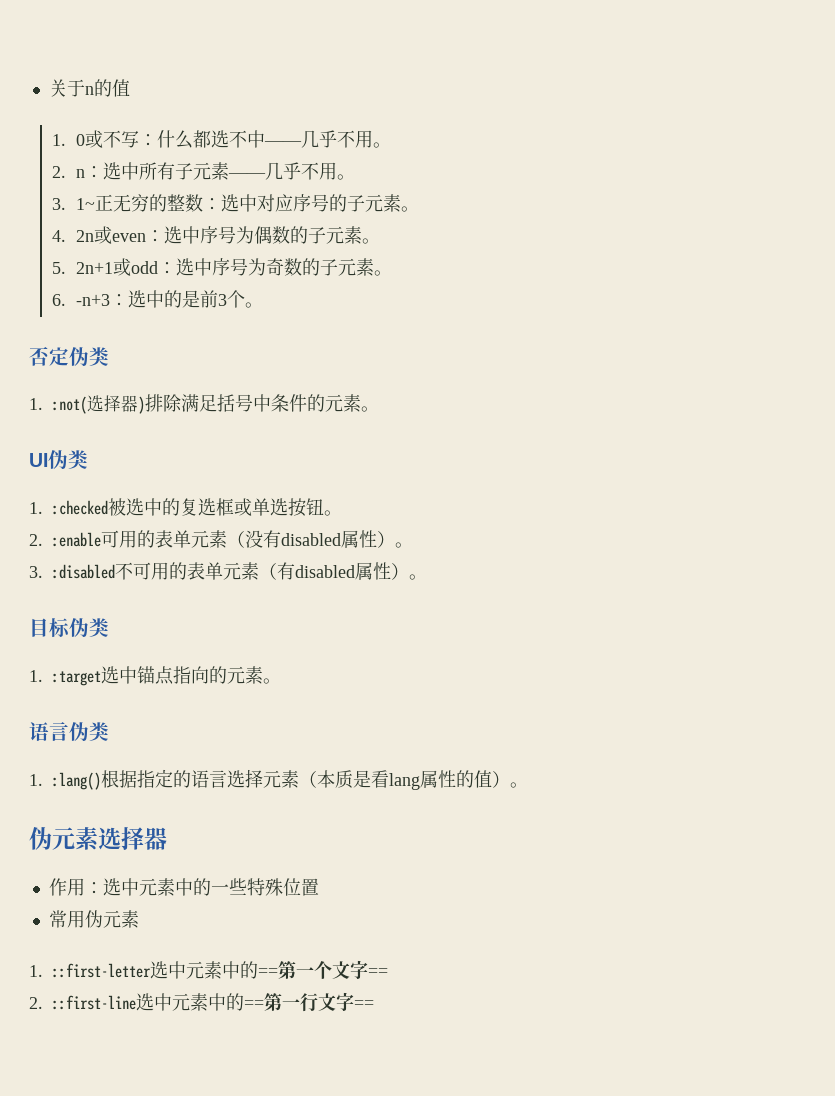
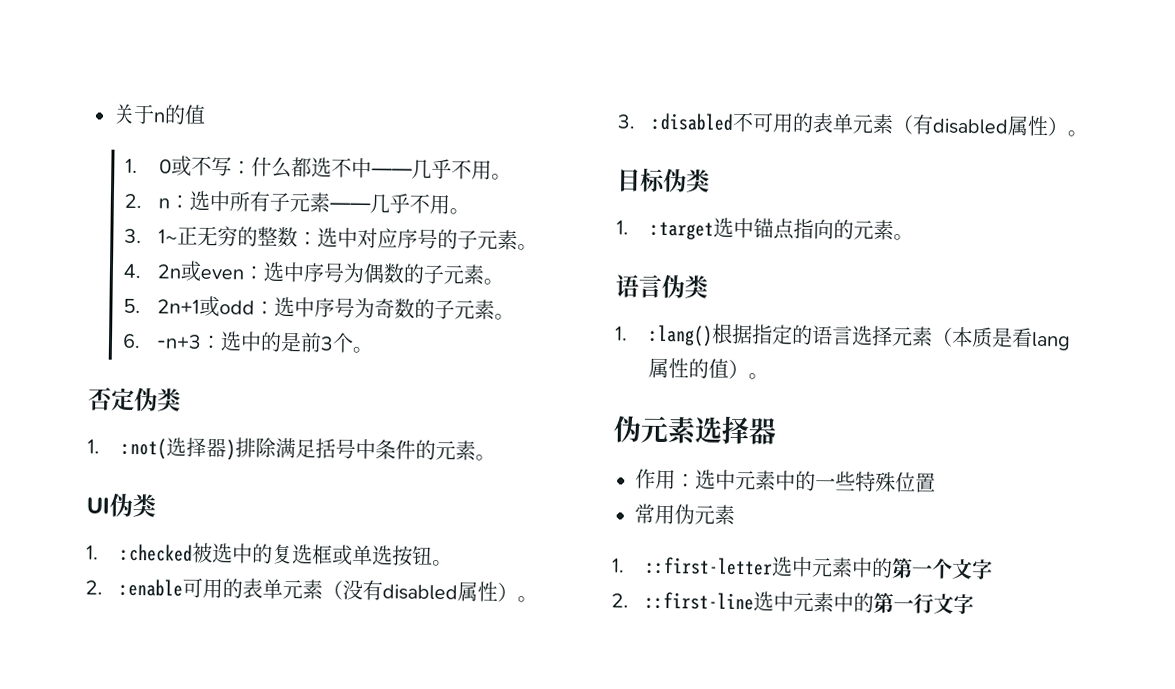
[258,968,279,977] == -> (893, 568) none
[368,968,389,977] == -> (993, 569) none
[244,1000,265,1009] == -> (874, 602) none
[354,1000,375,1009] == -> (974, 604) none

